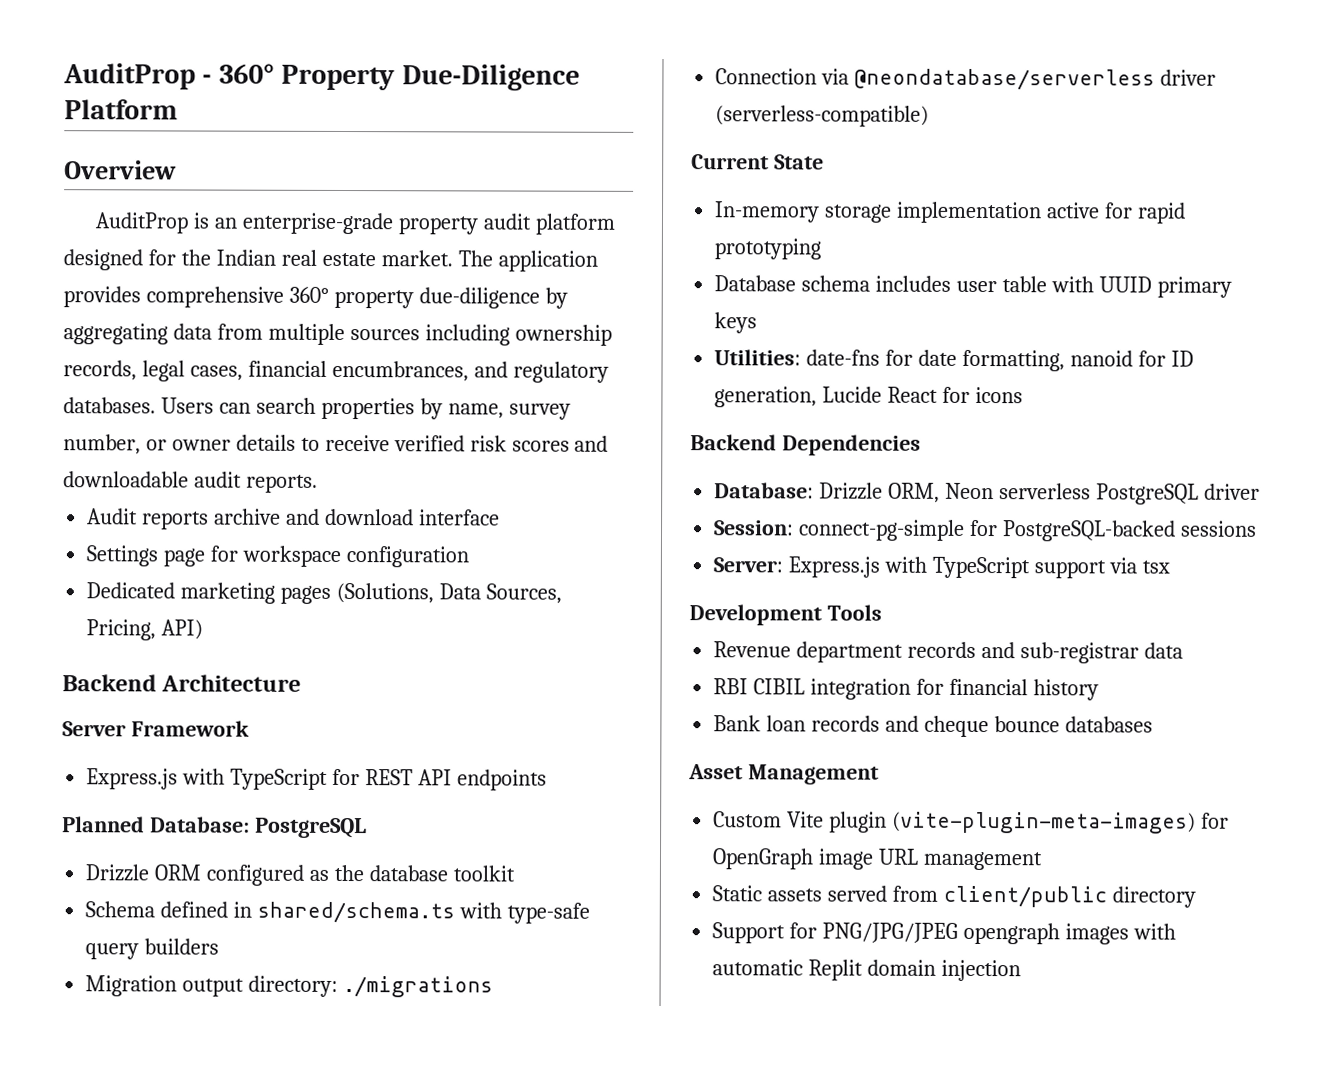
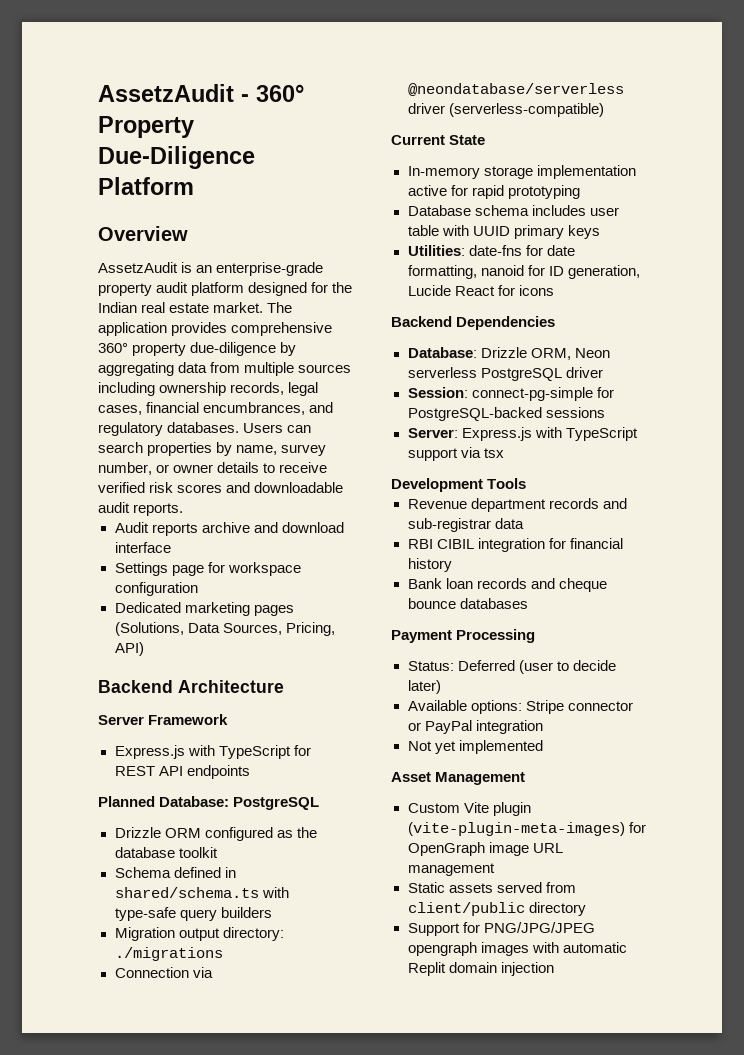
[63,63,196,90] AuditProp -> [98,84,234,102] AssetzAudit
[94,212,189,234] AuditProp -> [98,262,178,273] AssetzAudit
(1153, 724) none -> [391,629,536,643] [407,660,616,674] [407,680,441,694] [407,700,633,714] [407,720,543,734] [407,740,543,754] // Payment Processing // Status: Deferred (user to decide later) // Available options: Stripe connector or PayPal integration // Not yet implemented

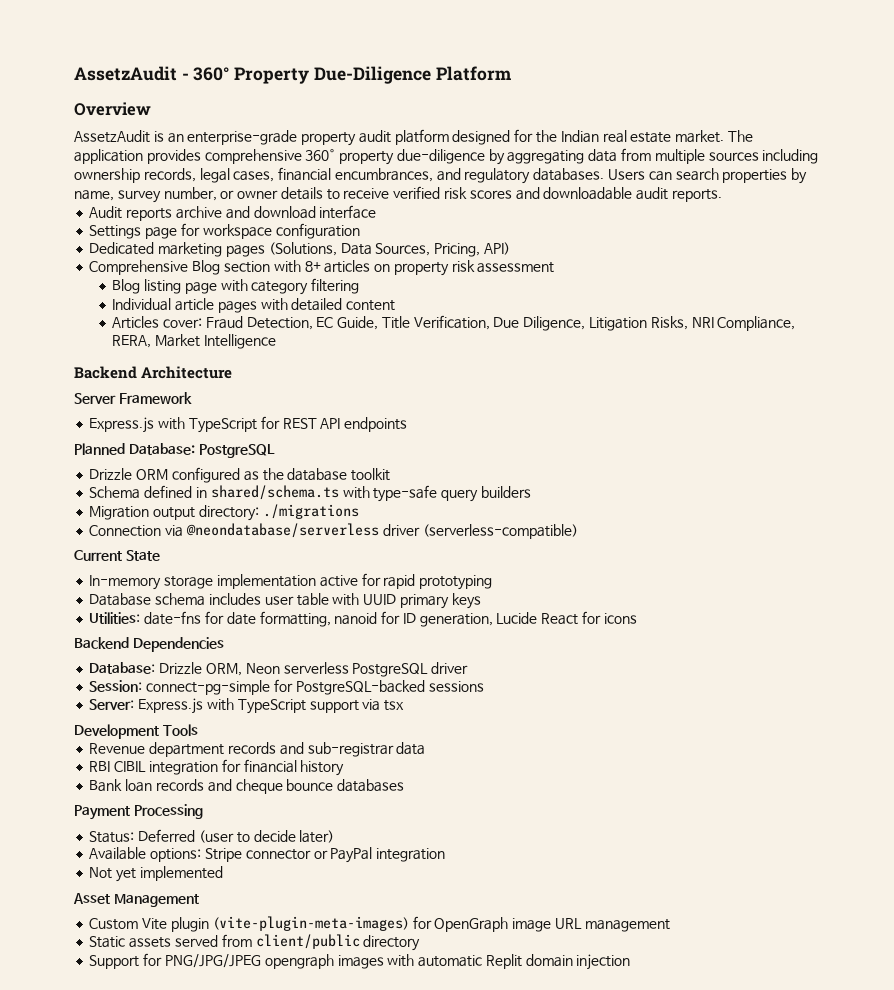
(144, 649) none -> [89,260,555,276] [112,278,360,295] [112,298,396,313] [112,315,796,331] [112,334,276,349] // Comprehensive Blog section with 8+ articles on property risk assessment // Blog listing page with category filtering // Individual article pages with detailed content // Articles cover: Fraud Detection, EC Guide, Title Verification, Due Diligence, Litigation Risks, NRI Compliance, RERA, Market Intelligence

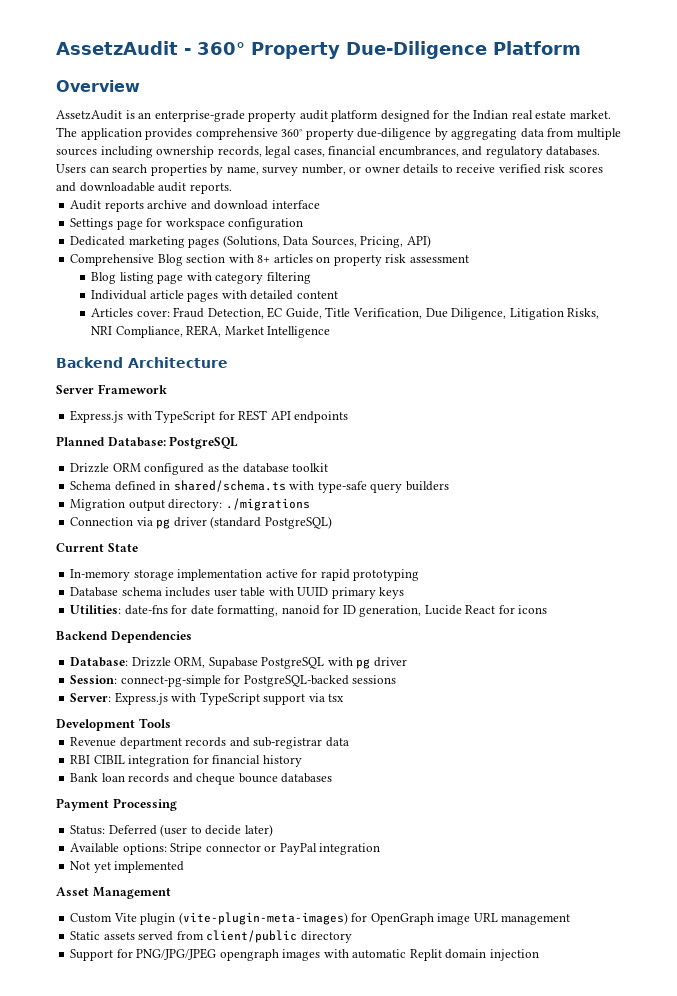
[185,523,578,539] @neondatabase/serverless driver (serverless-compatible) -> [156,516,332,529] pg driver (standard PostgreSQL)
[245,662,429,677] Neon serverless PostgreSQL -> [208,657,371,669] Supabase PostgreSQL with pg

